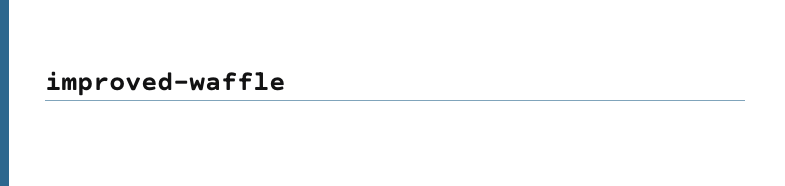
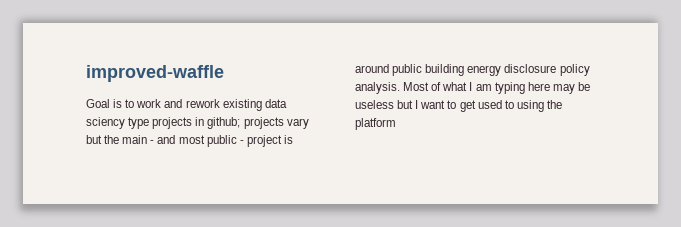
(285, 83) none -> [86,99,287,111] [86,117,309,129] [86,135,293,147] [355,64,590,76] [355,82,590,94] [355,100,562,112] [355,118,396,130] // Goal is to work and rework existing data sciency type projects in github; projects vary but the main - and most public - project is around public building energy disclosure policy analysis. Most of what I am typing here may be useless but I want to get used to using the platform

